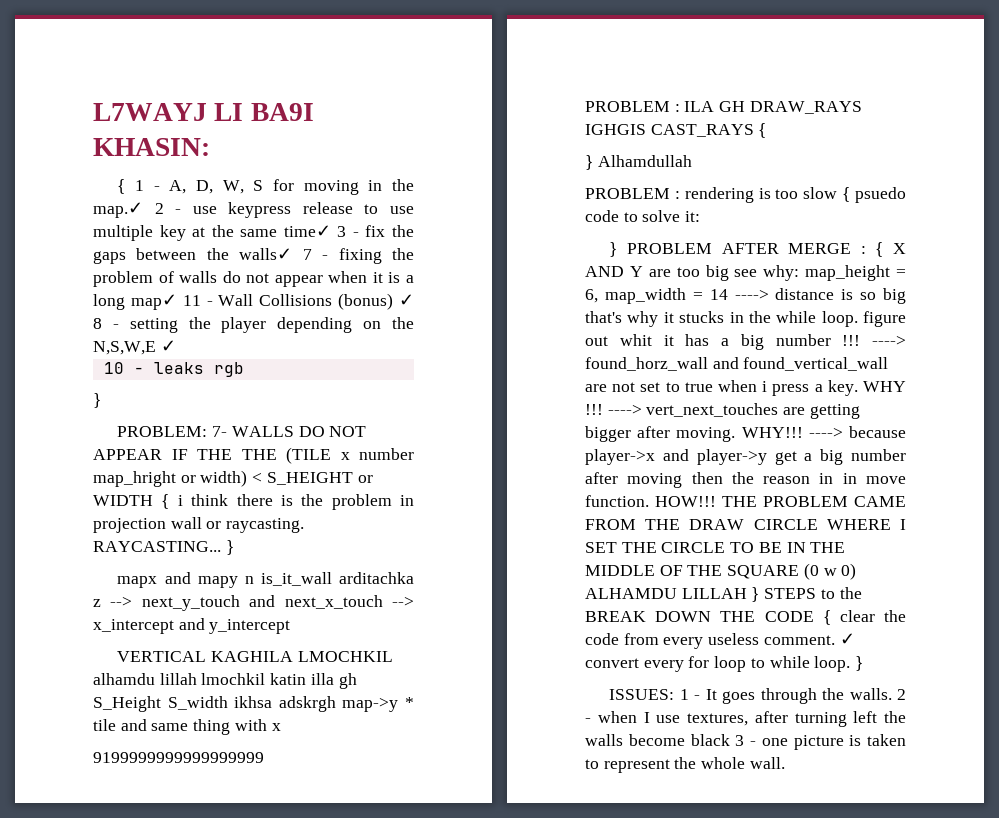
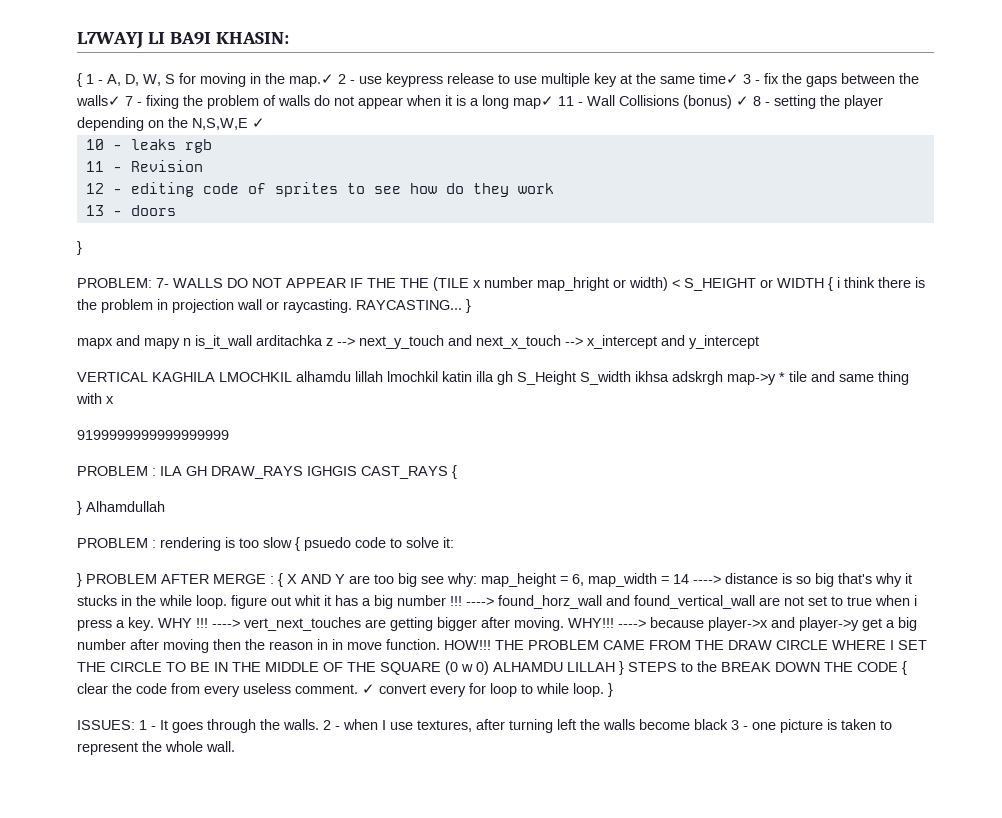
(244, 369) none -> [85,160,203,172] [85,182,554,197] [85,205,176,216] // 11 - Revision // 12 - editing code of sprites to see how do they work // 13 - doors

